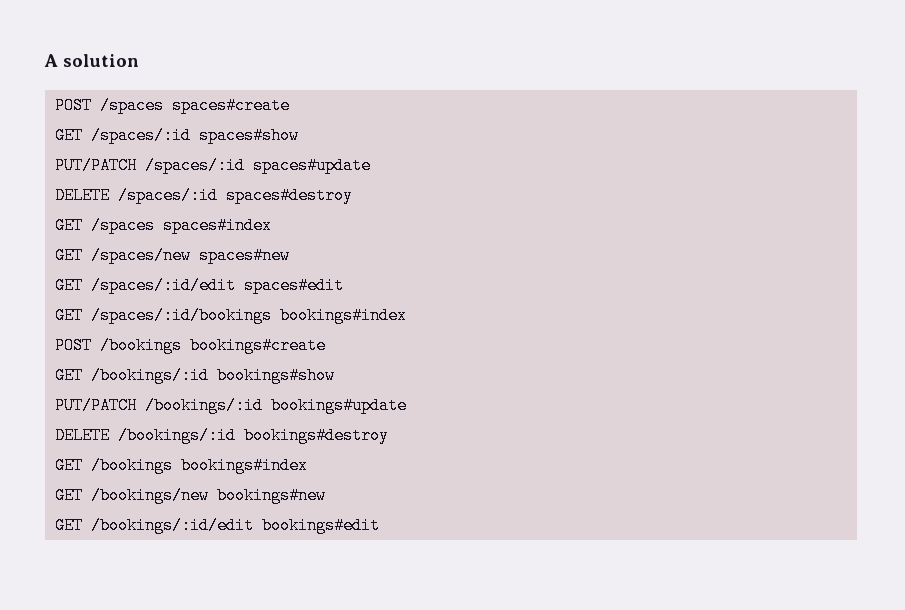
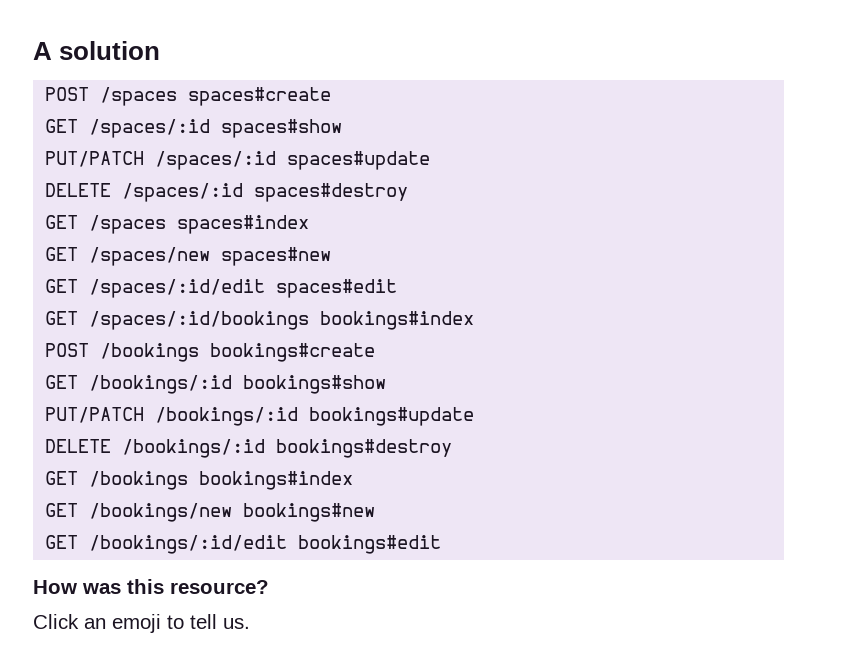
(380, 525) none -> [33,579,269,594] [33,614,250,633] // How was this resource? // Click an emoji to tell us.

